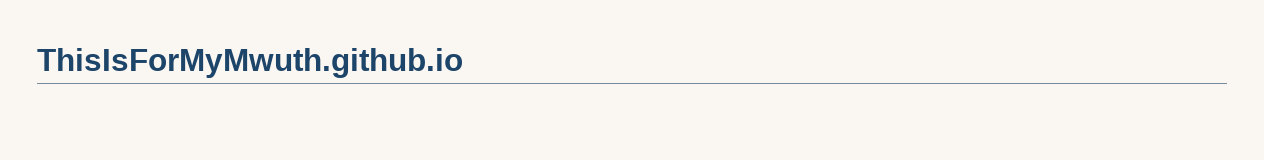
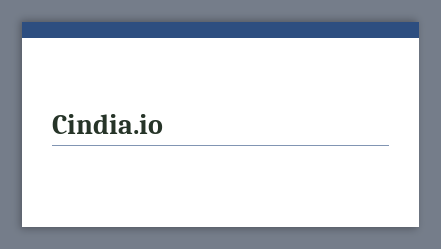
[37,48,463,78] ThisIsForMyMwuth.github.io -> [52,114,163,134] Cindia.io

